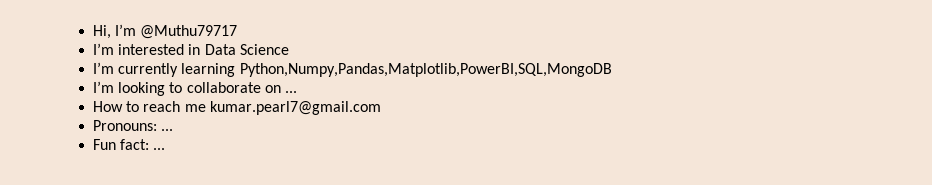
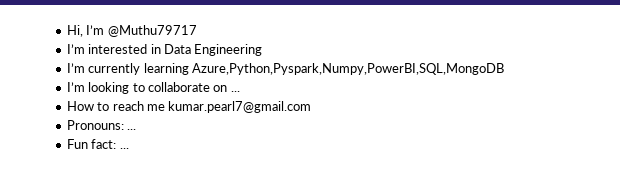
[239,44,289,55] Science -> [194,44,263,56] Engineering
[239,63,612,77] Python,Numpy,Pandas,Matplotlib,PowerBI,SQL,MongoDB -> [191,63,504,75] Azure,Python,Pyspark,Numpy,PowerBI,SQL,MongoDB

